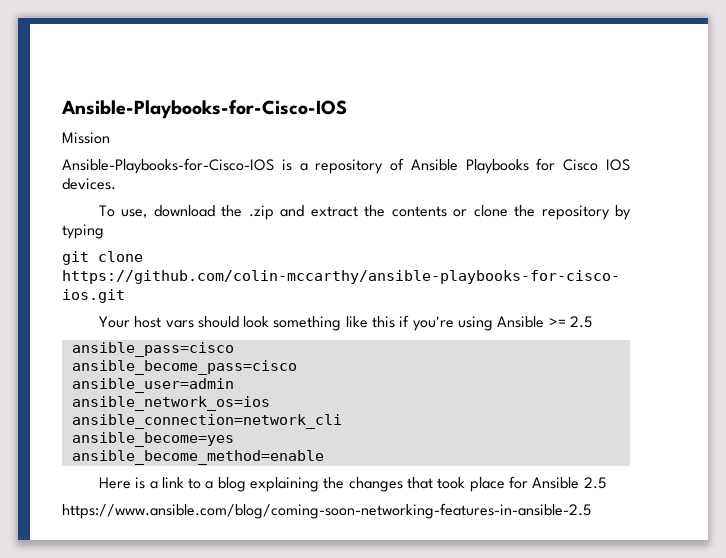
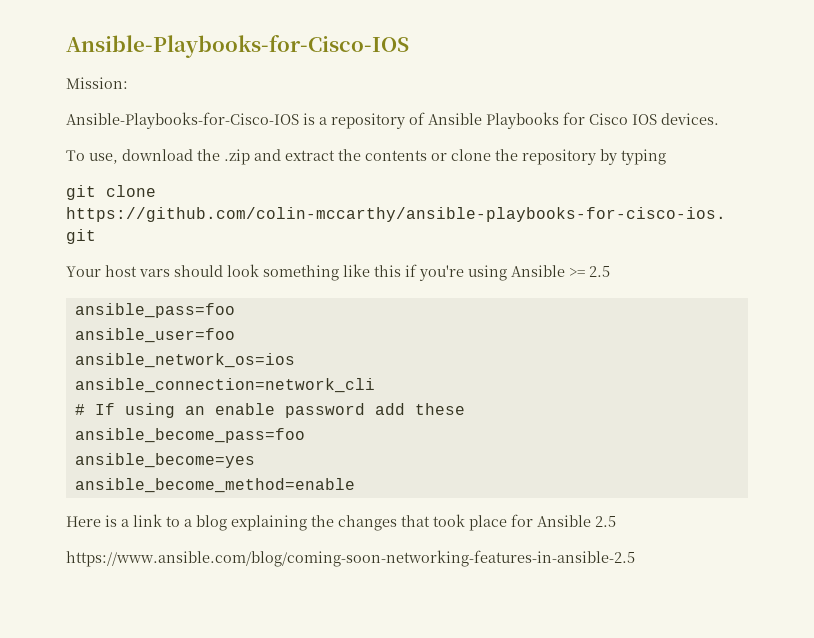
[62,132,110,144] Mission -> [66,77,128,89] Mission:
[71,342,234,357] [71,360,297,375] [71,378,234,393] ansible_pass=cisco // ansible_become_pass=cisco // ansible_user=admin -> [74,303,235,318] [74,328,235,343] ansible_pass=foo // ansible_user=foo
(342, 421) none -> [74,403,465,418] [74,428,305,443] // # If using an enable password add these // ansible_become_pass=foo

